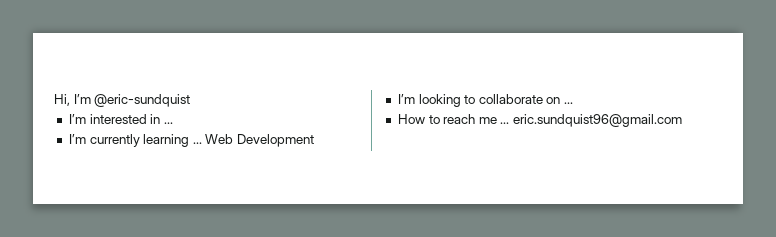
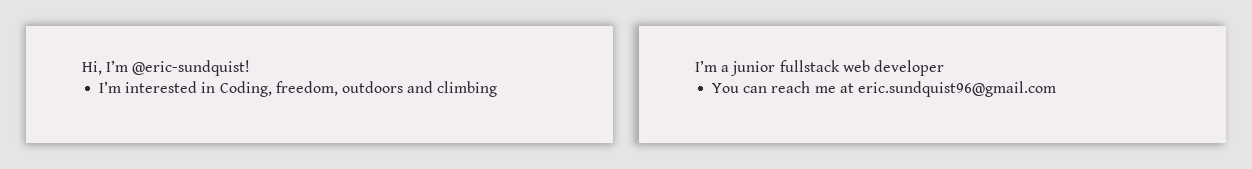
[94,94,191,107] @eric-sundquist -> [132,60,251,76] @eric-sundquist!
[163,122,173,124] [68,134,315,147] [397,94,574,107] [397,114,440,124] ... // I’m currently learning ... Web Development // I’m looking to collaborate on ... // How to -> [219,81,498,97] [695,60,944,76] [712,83,768,93] Coding, freedom, outdoors and climbing // I’m a junior fullstack web developer // You can
[500,122,510,124] ... -> [839,83,854,93] at

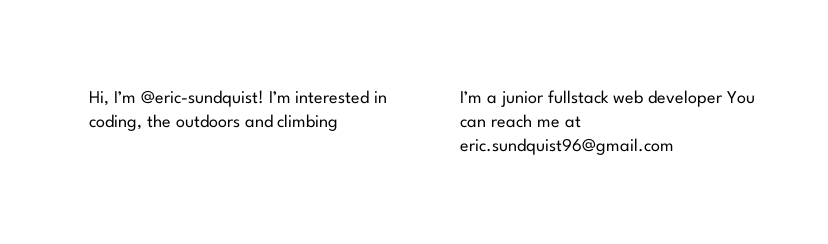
(251, 68) // -> (264, 98) none
[219,81,338,97] Coding, freedom, -> [89,114,171,131] coding, the
(944, 68) // -> (724, 98) none

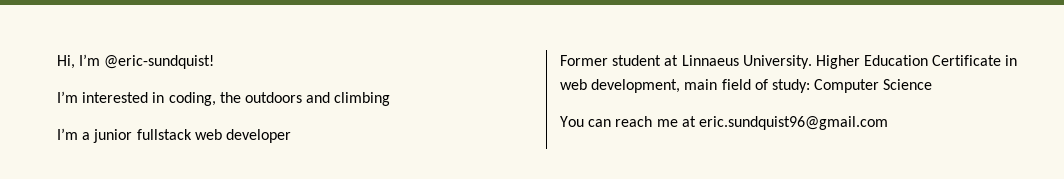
(264, 98) none -> (215, 62) //
(724, 98) none -> [560,55,1018,69] [560,79,933,93] // Former student at Linnaeus University. Higher Education Certificate in web development, main field of study: Computer Science //

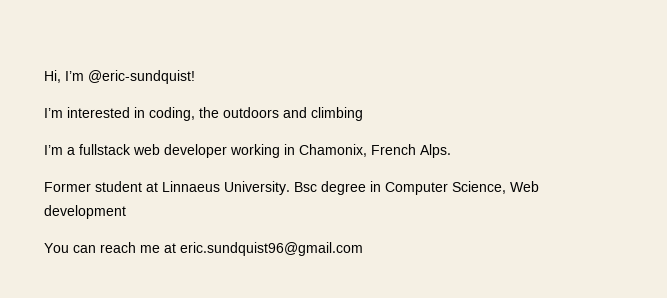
[93,129,133,143] junior -> (75, 151) none
(291, 136) none -> [230,144,451,158] working in Chamonix, French Alps.
[815,55,1018,69] [560,79,933,93] Higher Education Certificate in web development, main field of study: Computer Science -> [294,181,539,195] [44,205,126,219] Bsc degree in Computer Science, Web development

